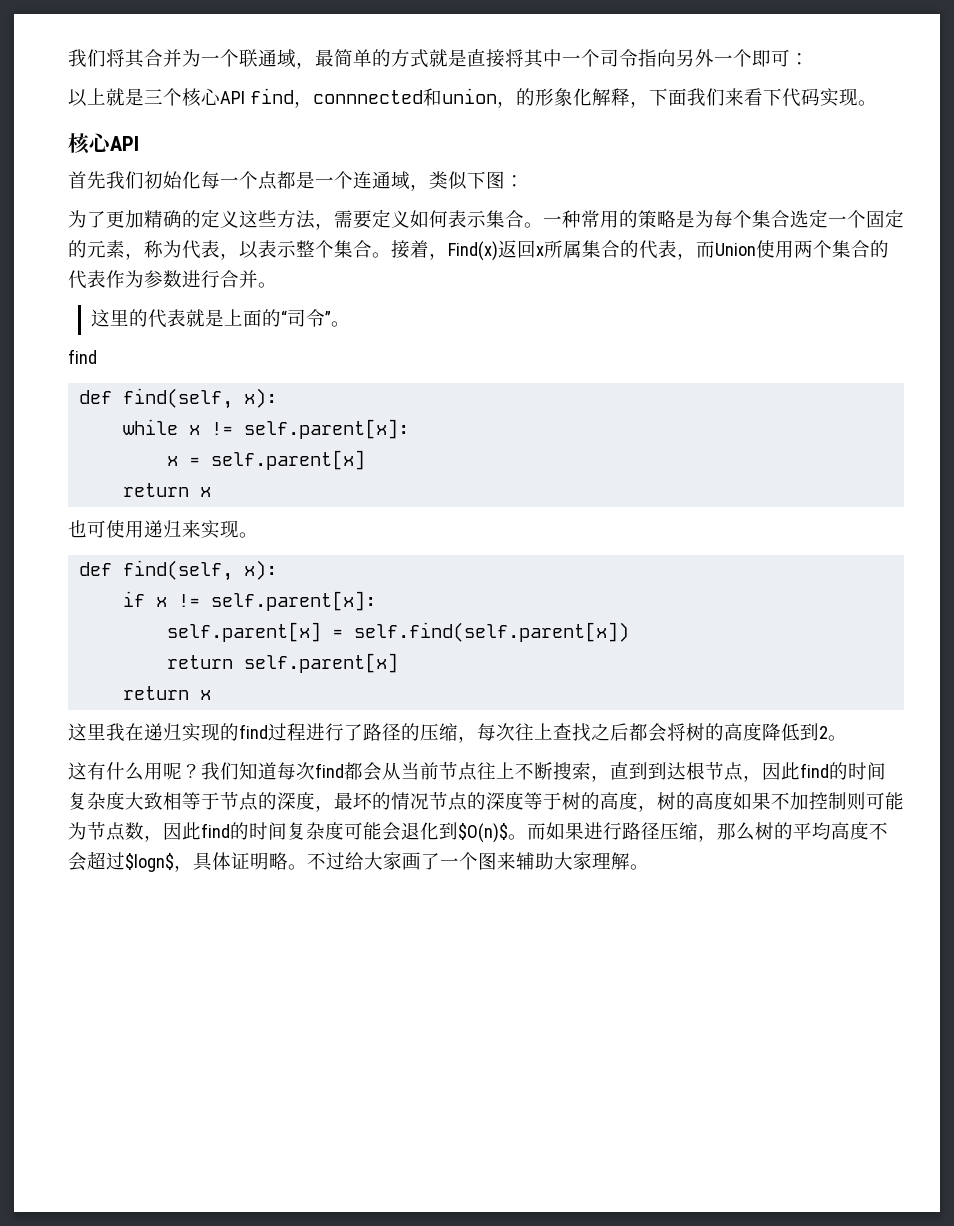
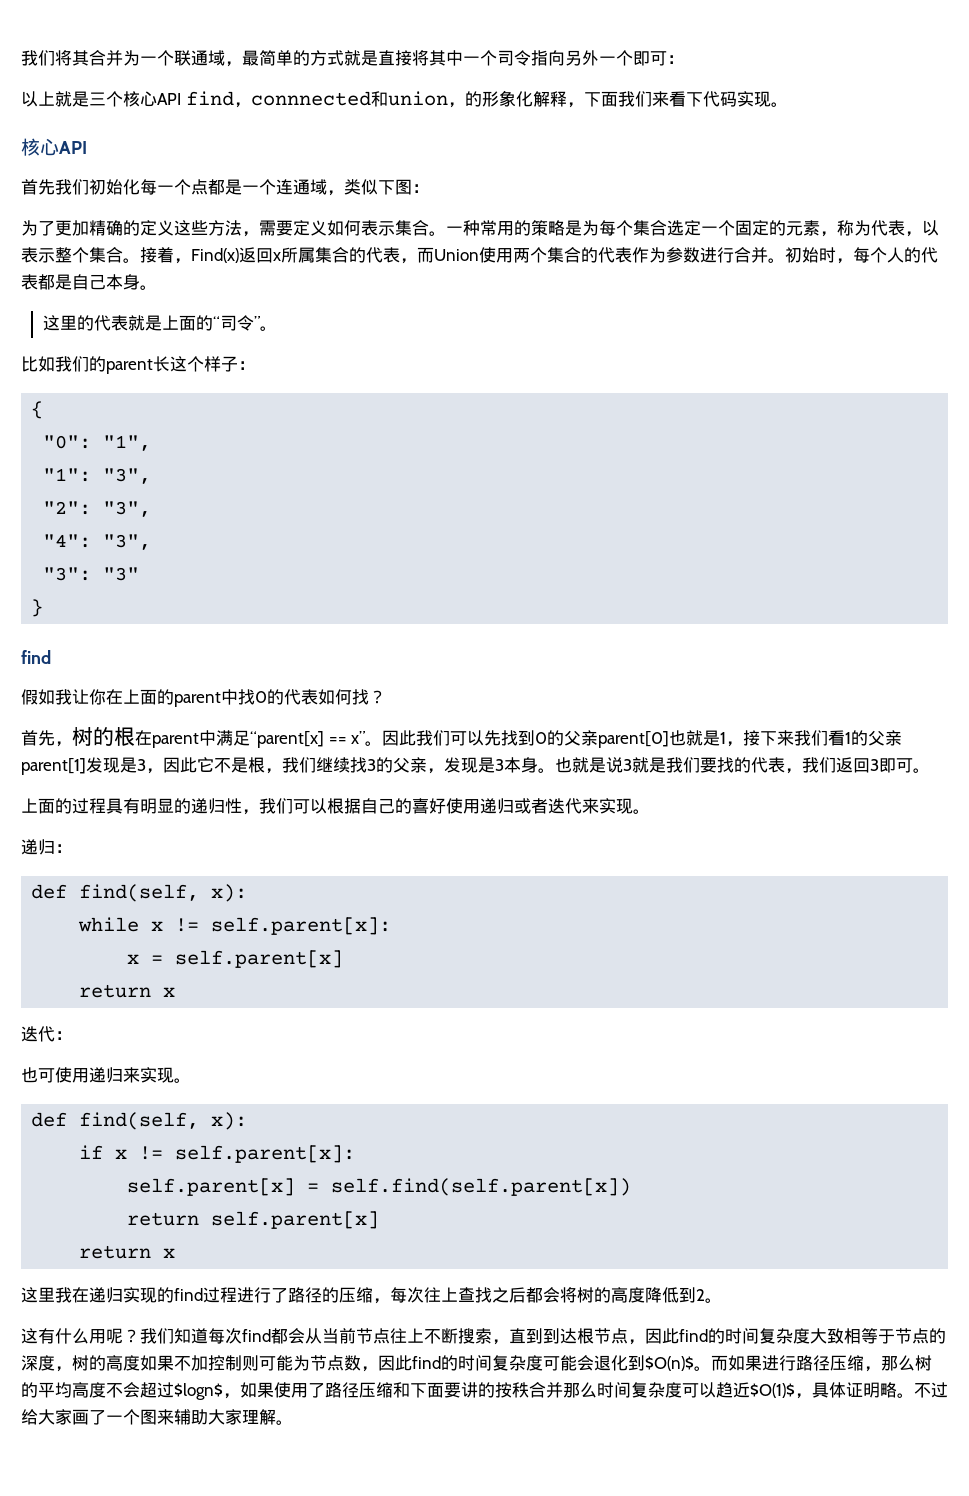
(277, 285) none -> [785,247,938,264] [21,274,157,290] 初始时，每个人的代表都是自己本身。
[68,349,97,364] find -> [21,356,255,374] [31,401,44,419] [43,435,152,451] [43,468,152,484] [43,501,152,517] [43,534,152,550] [43,567,140,581] [31,599,44,617] [21,650,51,664] [21,689,386,707] [21,727,903,748] [21,757,930,775] [21,798,650,815] [21,839,72,855] 比如我们的parent长这个样子： // { // "0": "1", // "1": "3", // "2": "3", // "4": "3", // "3": "3" // } // find // 假如我让你在上面的parent中找0的代表如何找？ // 首先，树的根在parent中满足“parent[x] == x”。因此我们可以先找到0的父亲parent[0]也就是1，接下来我们看1的父亲parent[1]发现是3，因此它不是根，我们继续找3的父亲，发现是3本身。也就是说3就是我们要找的代表，我们返回3即可。 // 上面的过程具有明显的递归性，我们可以根据自己的喜好使用递归或者迭代来实现。 // 递归：
(212, 492) none -> [21,1026,72,1042] // 迭代：
[334,791,657,812] 最坏的情况节点的深度等于树的高度， -> (72, 1369) none
(193, 868) none -> [240,1382,812,1399] 如果使用了路径压缩和下面要讲的按秩合并那么时间复杂度可以趋近$O(1)$，

